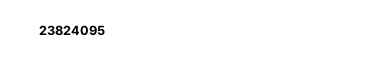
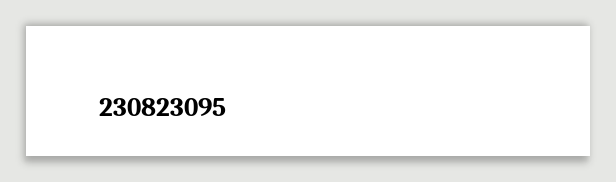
[39,25,105,36] 23824095 -> [99,98,226,116] 230823095

